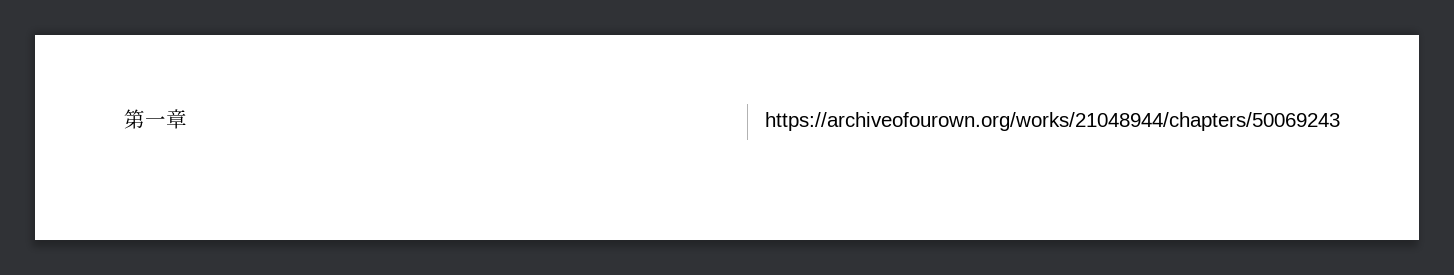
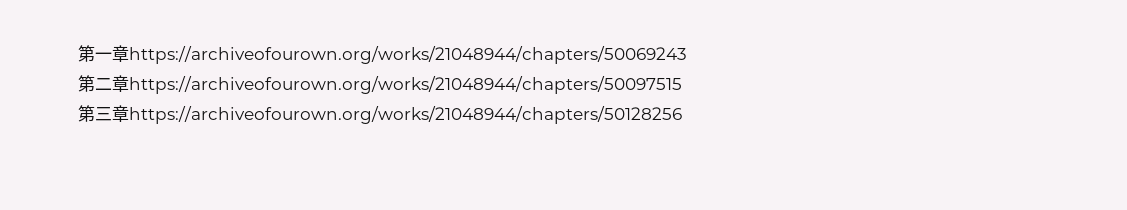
(1340, 121) none -> [78,75,682,94] [78,105,682,124] // 第二章https://archiveofourown.org/works/21048944/chapters/50097515 // 第三章https://archiveofourown.org/works/21048944/chapters/50128256

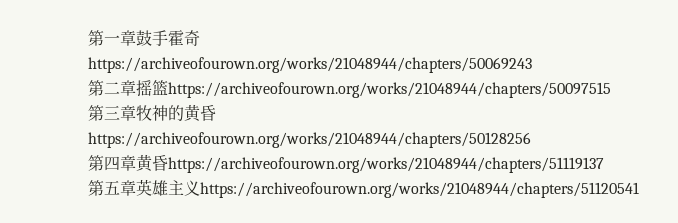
(129, 53) none -> [136,30,200,46] 鼓手霍奇
(129, 83) none -> [136,80,168,96] 摇篮
(129, 113) none -> [136,104,216,122] 牧神的黄昏
(682, 115) none -> [88,154,604,173] [88,179,639,198] // 第四章黄昏https://archiveofourown.org/works/21048944/chapters/51119137 // 第五章英雄主义https://archiveofourown.org/works/21048944/chapters/51120541

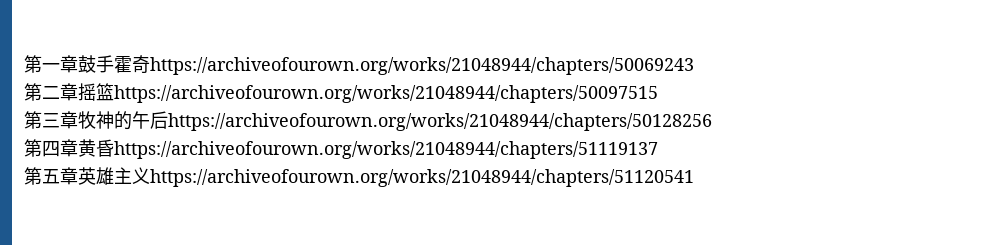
[184,104,216,122] 黄昏 -> [132,111,168,129] 午后

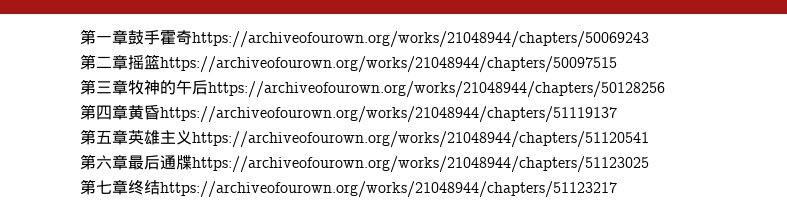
(694, 178) none -> [80,154,649,173] [80,179,617,198] // 第六章最后通牒https://archiveofourown.org/works/21048944/chapters/51123025 // 第七章终结https://archiveofourown.org/works/21048944/chapters/51123217

